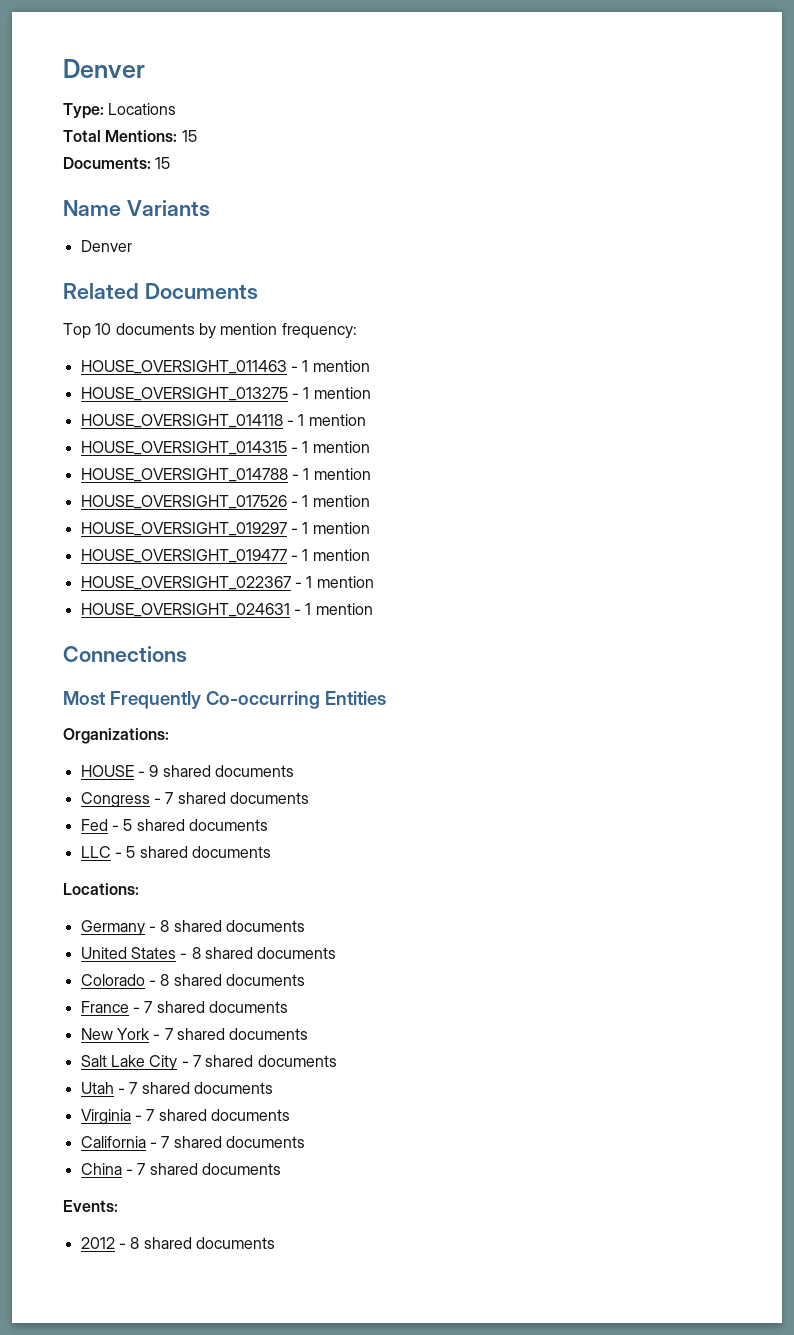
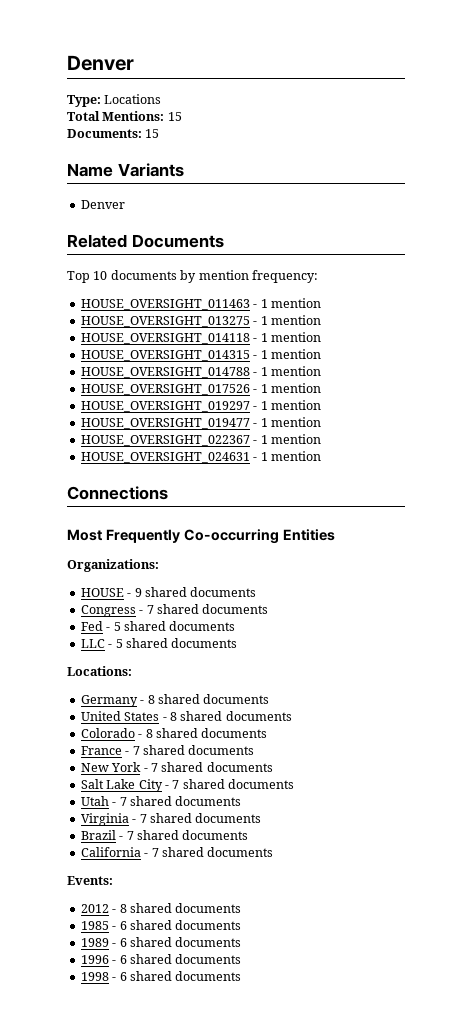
[80,1136,305,1148] [80,1163,122,1175] California - 7 shared documents // China -> [80,830,249,840] [80,847,141,857] Brazil - 7 shared documents // California
(275, 1243) none -> [80,920,242,930] [80,937,242,947] [80,954,242,964] [80,971,242,981] // 1985 - 6 shared documents // 1989 - 6 shared documents // 1996 - 6 shared documents // 1998 - 6 shared documents

